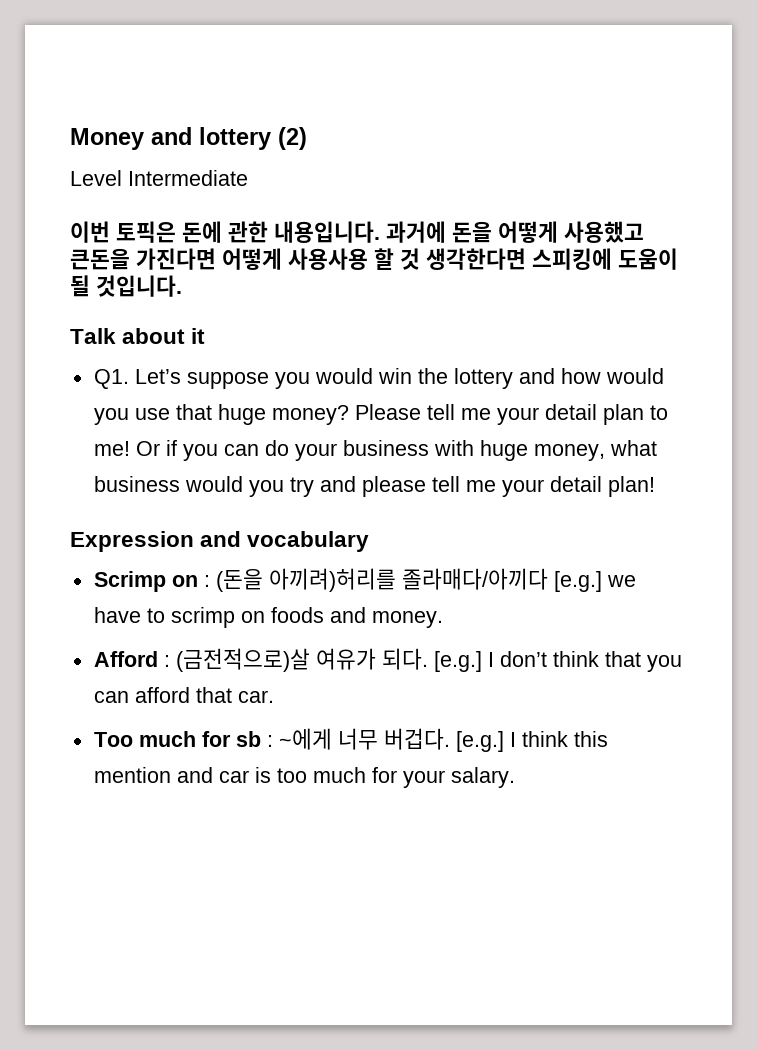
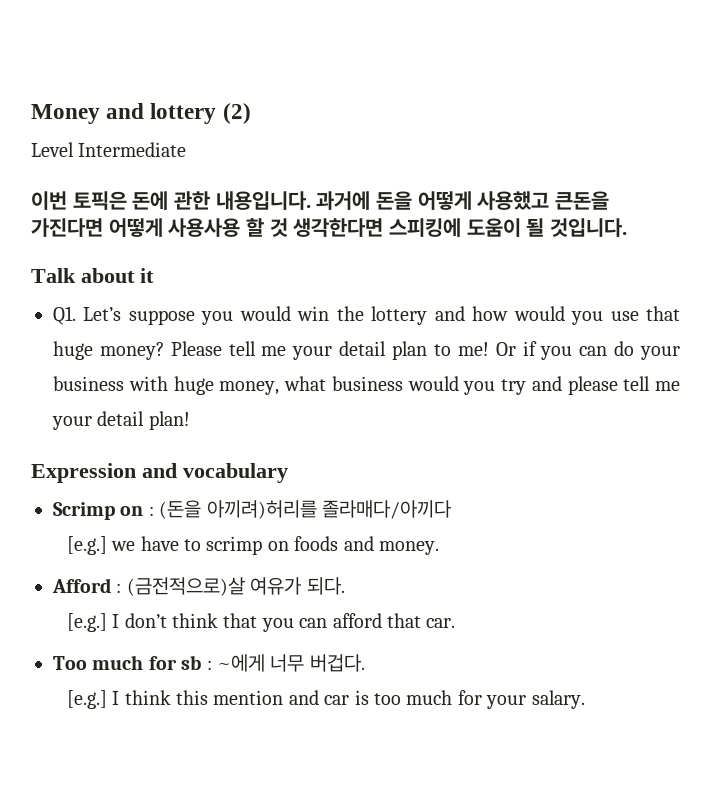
(548, 579) none -> (452, 509) //
(428, 659) none -> (345, 586) //
(450, 739) none -> (365, 663) //

